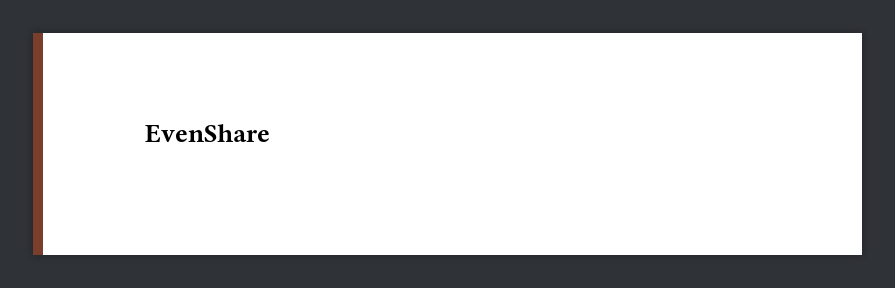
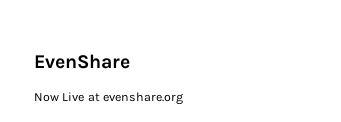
(270, 133) none -> [34,92,184,105] // Now Live at evenshare.org

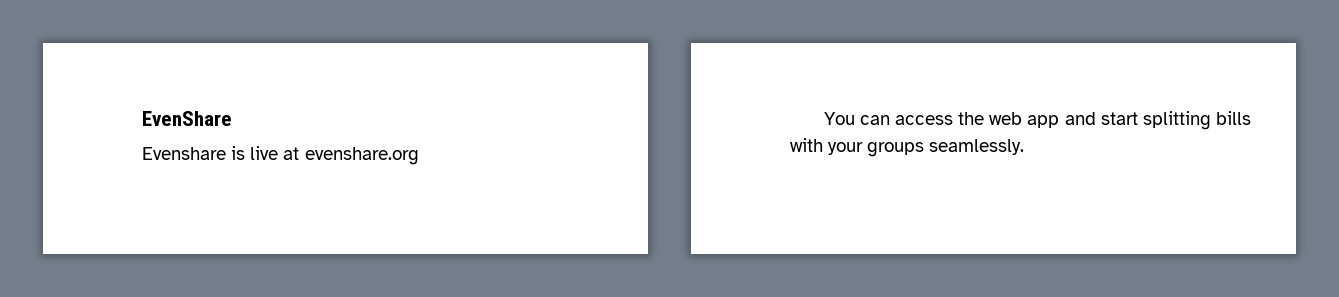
[34,92,85,102] Now Live -> [142,146,279,160] Evenshare is live
(184, 98) none -> [823,111,1251,130] [790,138,1025,157] // You can access the web app and start splitting bills with your groups seamlessly.

